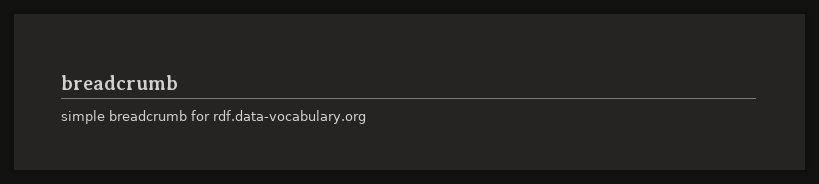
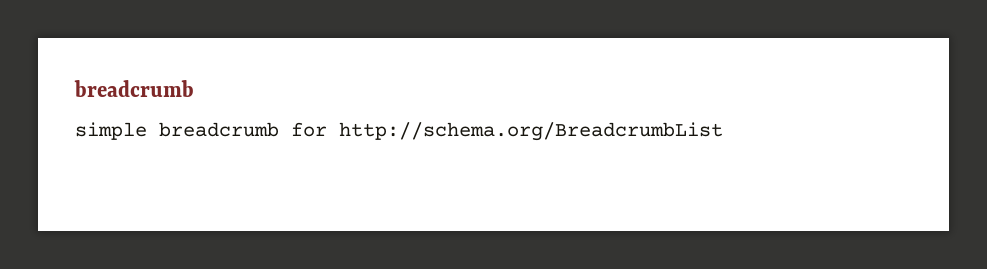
[213,110,366,124] rdf.data-vocabulary.org -> [339,122,723,141] http://schema.org/BreadcrumbList

